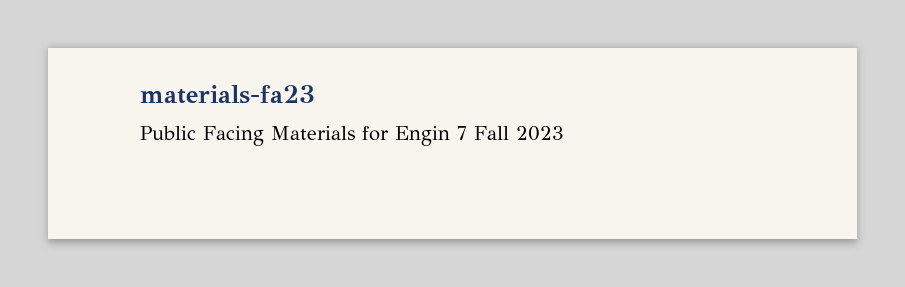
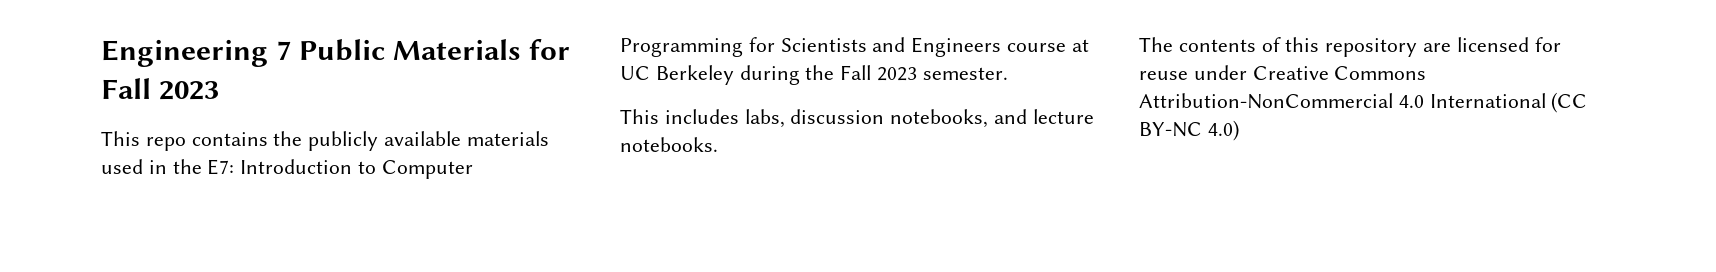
[140,85,315,104] [140,126,564,146] materials-fa23 // Public Facing Materials for Engin 7 Fall 2023 -> [101,39,571,67] [101,78,220,100] [101,131,549,151] [101,159,473,179] [620,37,1089,57] [620,65,1008,85] [620,109,1094,128] [620,137,718,152] [1139,37,1561,57] [1139,65,1427,80] [1139,92,1588,113] [1139,120,1239,141] Engineering 7 Public Materials for Fall 2023 // This repo contains the publicly available materials used in the E7: Introduction to Computer Programming for Scientists and Engineers course at UC Berkeley during the Fall 2023 semester. // This includes labs, discussion notebooks, and lecture notebooks. // The contents of this repository are licensed for reuse under Creative Commons Attribution-NonCommercial 4.0 International (CC BY-NC 4.0)

